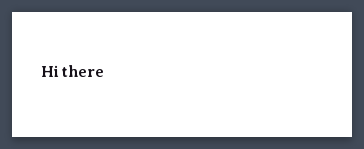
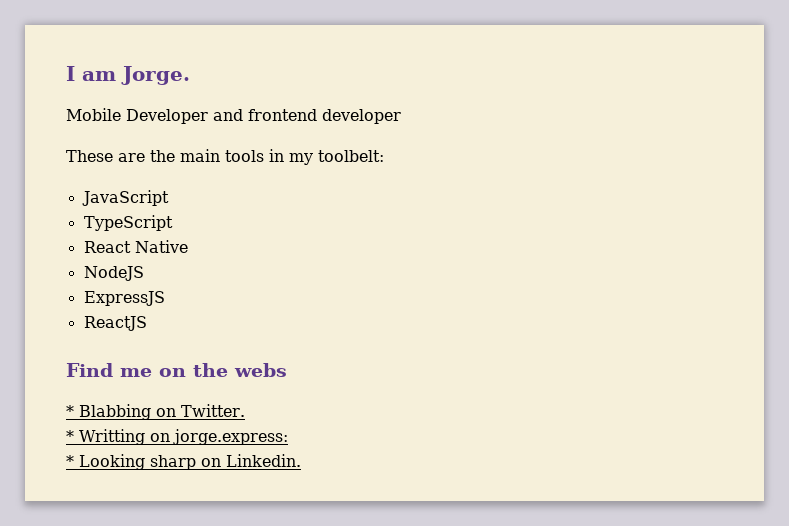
[41,65,105,77] Hi there -> [66,66,190,85] [66,108,401,124] [66,149,384,165] [81,190,169,206] [83,215,173,231] [83,240,188,253] [83,266,144,281] [83,291,165,306] [83,316,147,331] [66,363,287,377] [66,404,245,420] [66,429,288,445] [66,454,301,470] I am Jorge. // Mobile Developer and frontend developer // These are the main tools in my toolbelt: // JavaScript // TypeScript // React Native // NodeJS // ExpressJS // ReactJS // Find me on the webs // * Blabbing on Twitter. // * Writting on jorge.express: // * Looking sharp on Linkedin.

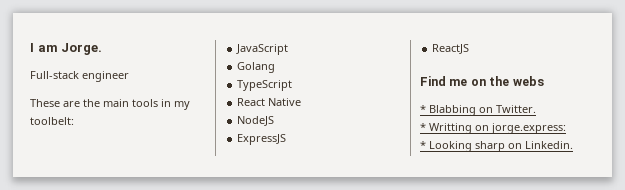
[66,108,401,124] Mobile Developer and frontend developer -> [30,71,129,82] Full-stack engineer
(169, 198) none -> [237,62,276,73] // Golang

